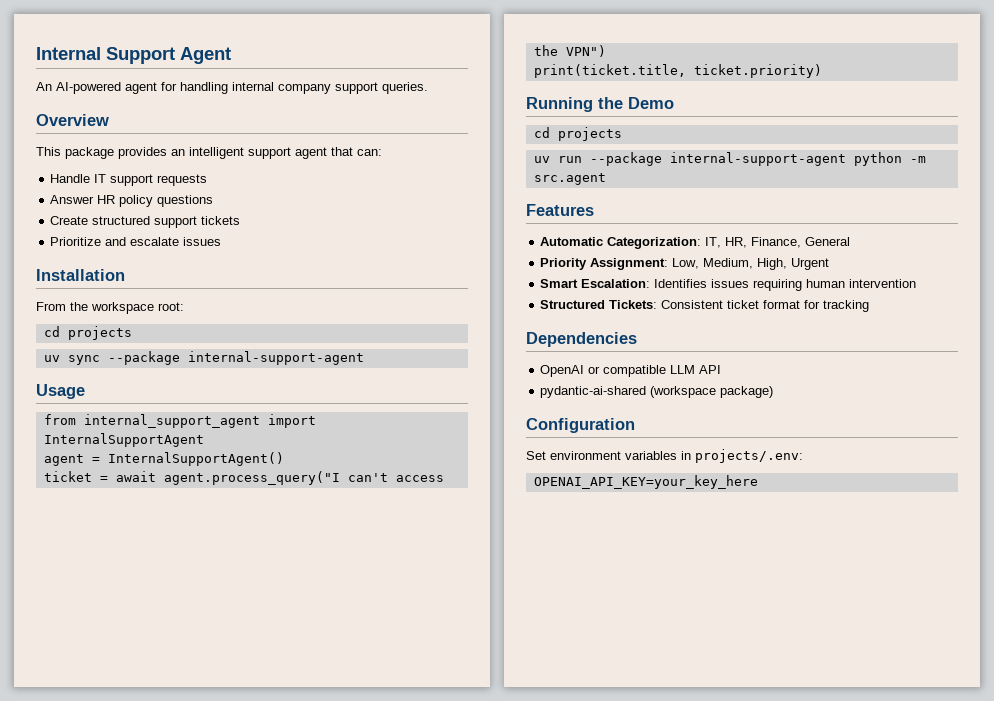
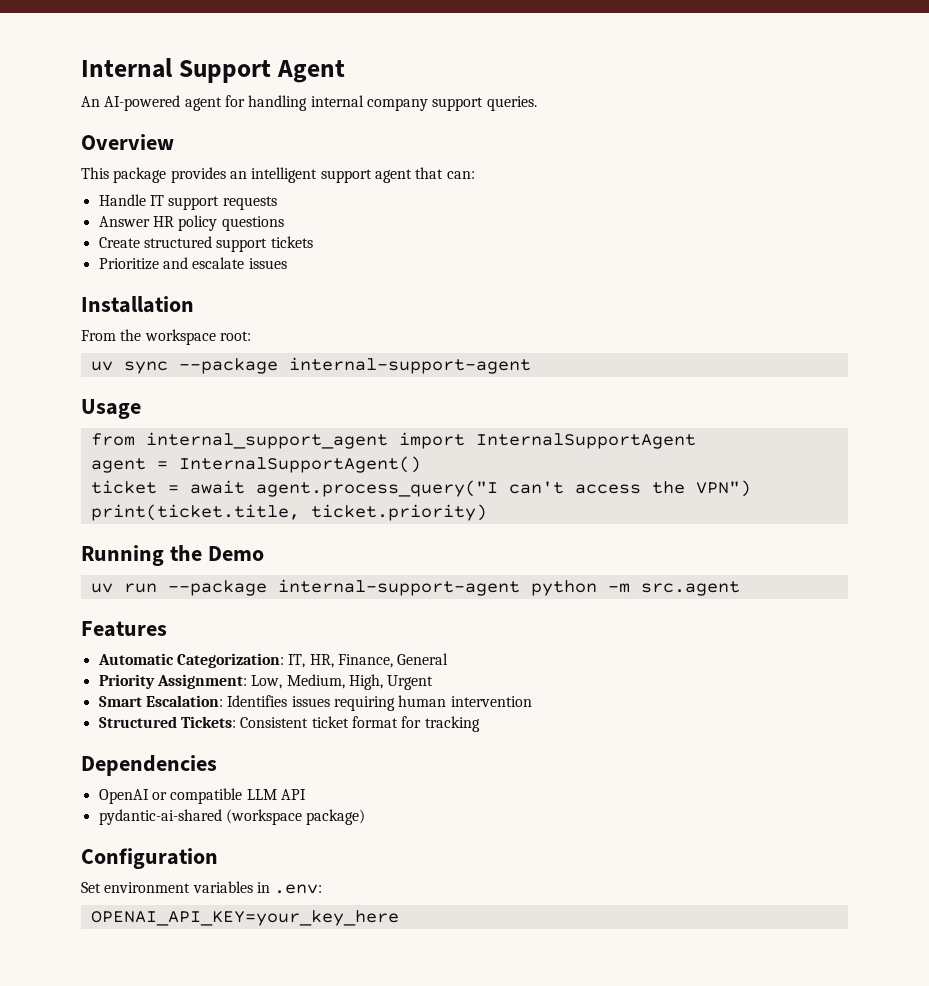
[43,326,132,340] // cd projects -> (251, 336) none
[533,127,622,141] // cd projects -> (264, 553) none
[695,449,803,463] projects/.env: -> [274,884,323,894] .env:

